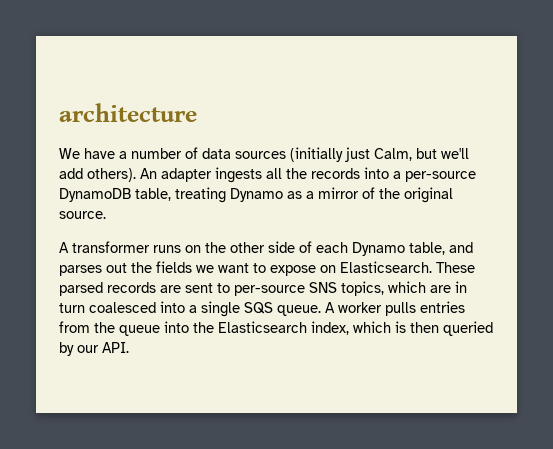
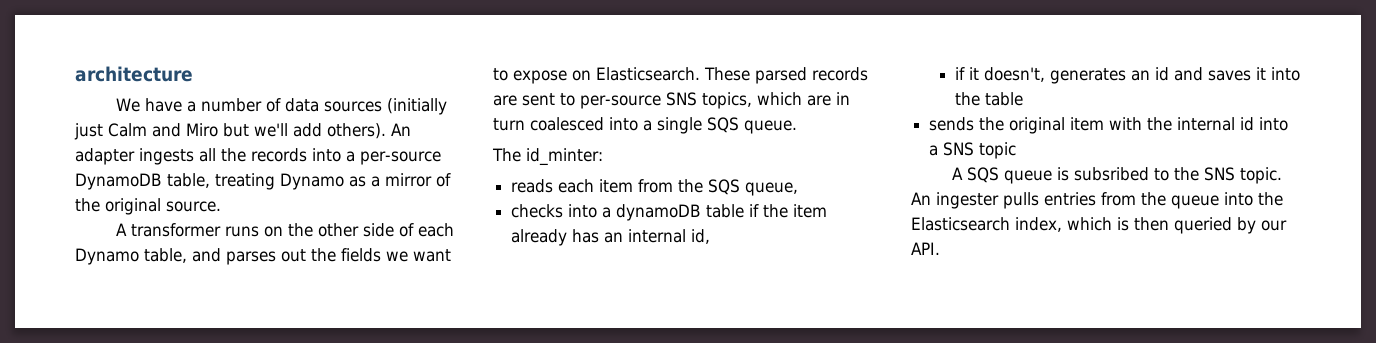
[374,148,412,161] Calm, -> [108,123,218,137] Calm and Miro
[325,302,382,313] A worker -> [492,148,603,166] [511,179,799,196] [511,204,828,221] [511,229,711,246] [955,67,1301,84] [955,92,1024,106] [929,117,1289,134] [929,142,1017,159] [951,167,1282,184] [911,192,999,209] // The id_minter: // reads each item from the SQS queue, // checks into a dynamoDB table if the item already has an internal id, // if it doesn't, generates an id and saves it into the table // sends the original item with the internal id into a SNS topic // A SQS queue is subsribed to the SNS topic. An ingester

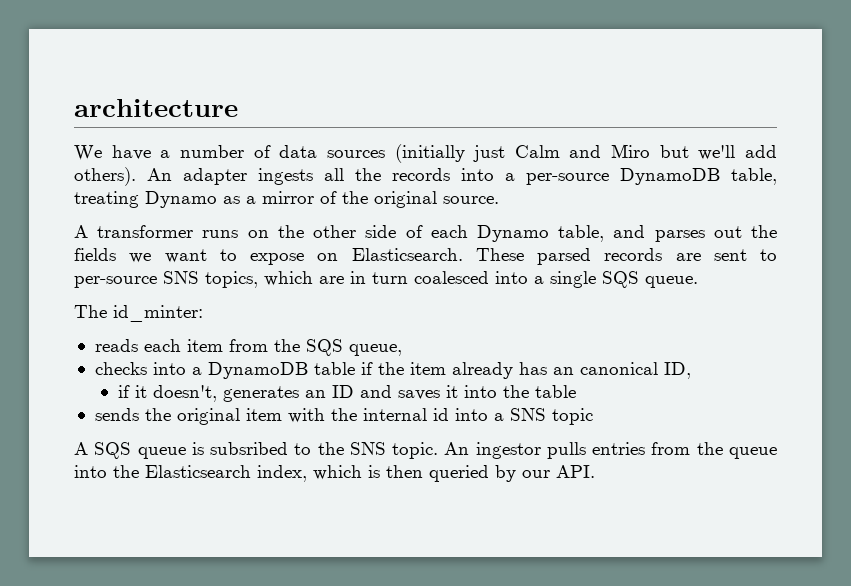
[616,204,702,221] dynamoDB -> [207,362,308,379] DynamoDB
[628,229,711,244] internal id, -> [579,362,691,379] canonical ID,
[1155,67,1170,81] id -> [332,385,355,398] ID
[936,192,999,209] ingester -> [475,442,541,459] ingestor

